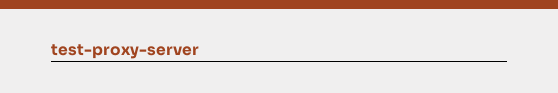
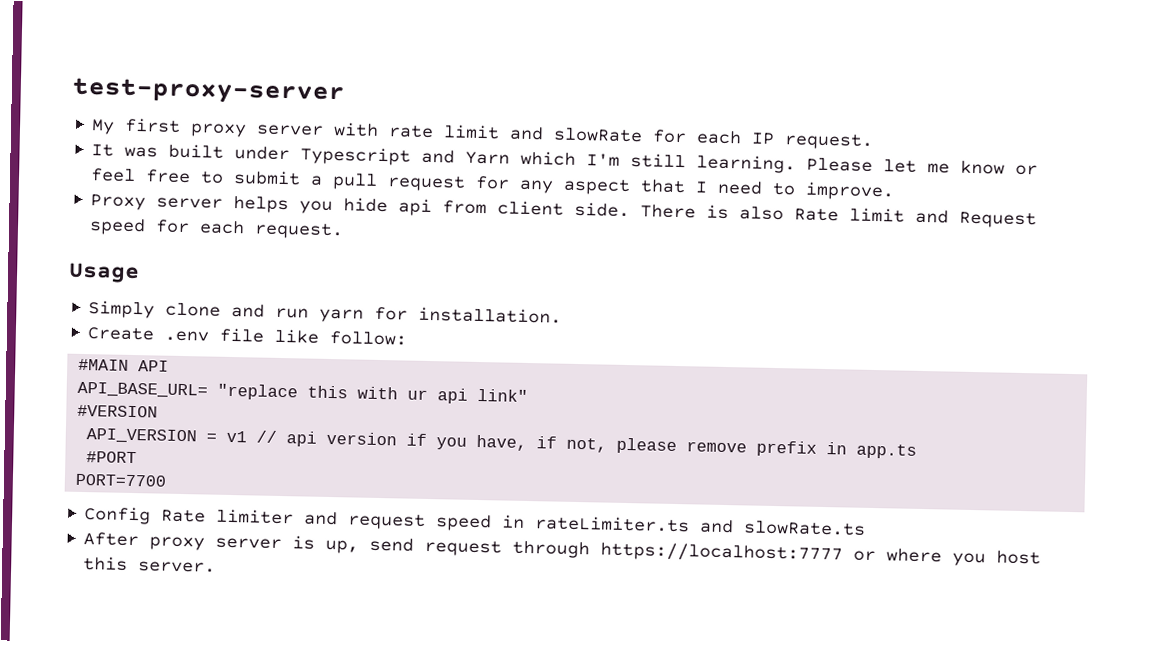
(199, 51) none -> [91,117,875,150] [91,143,1039,176] [90,168,896,201] [90,194,1038,229] [89,218,345,240] [68,262,140,284] [88,300,563,324] [87,327,408,346] [78,358,170,372] [77,381,529,404] [77,404,159,418] [86,428,918,459] [86,451,138,464] [75,473,168,487] [84,506,867,536] [83,532,1042,567] [83,556,217,573] // My first proxy server with rate limit and slowRate for each IP request. // It was built under Typescript and Yarn which I'm still learning. Please let me know or feel free to submit a pull request for any aspect that I need to improve. // Proxy server helps you hide api from client side. There is also Rate limit and Request speed for each request. // Usage // Simply clone and run yarn for installation. // Create .env file like follow: // #MAIN API // API_BASE_URL= "replace this with ur api link" // #VERSION // API_VERSION = v1 // api version if you have, if not, please remove prefix in app.ts // #PORT // PORT=7700 // Config Rate limiter and request speed in rateLimiter.ts and slowRate.ts // After proxy server is up, send request through https://localhost:7777 or where you host this server.

